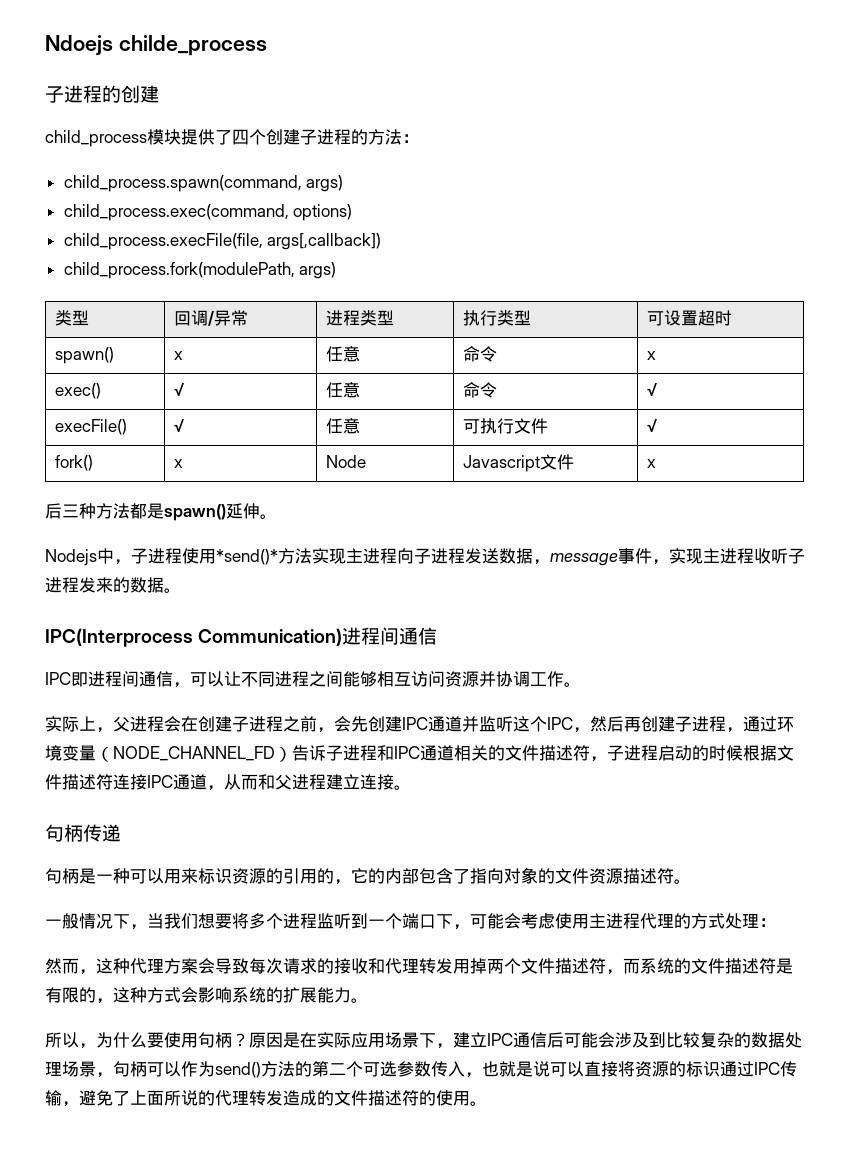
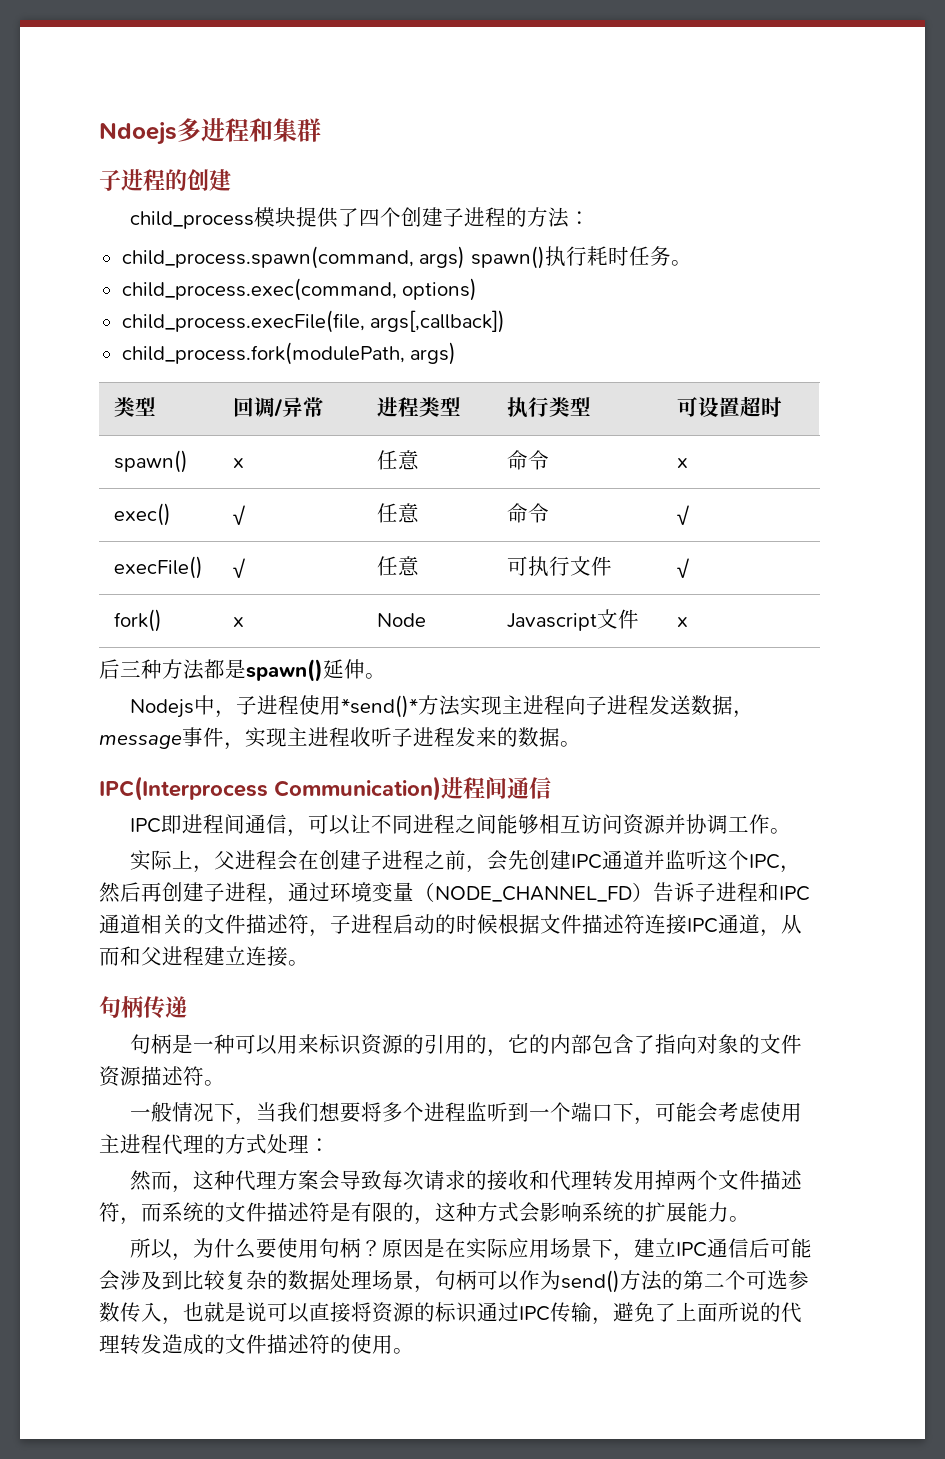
[118,35,267,56] childe_process -> [177,118,321,142] 多进程和集群
(344, 183) none -> [470,246,692,269] spawn()执行耗时任务。

